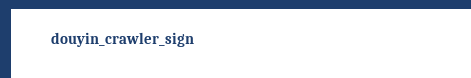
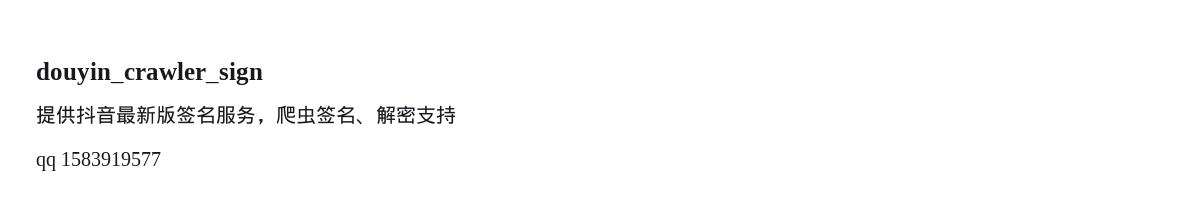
(194, 39) none -> [36,105,456,125] [36,152,162,171] // 提供抖音最新版签名服务，爬虫签名、解密支持 // qq 1583919577

